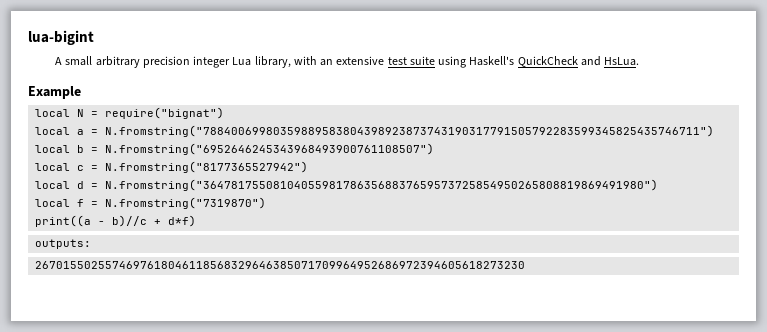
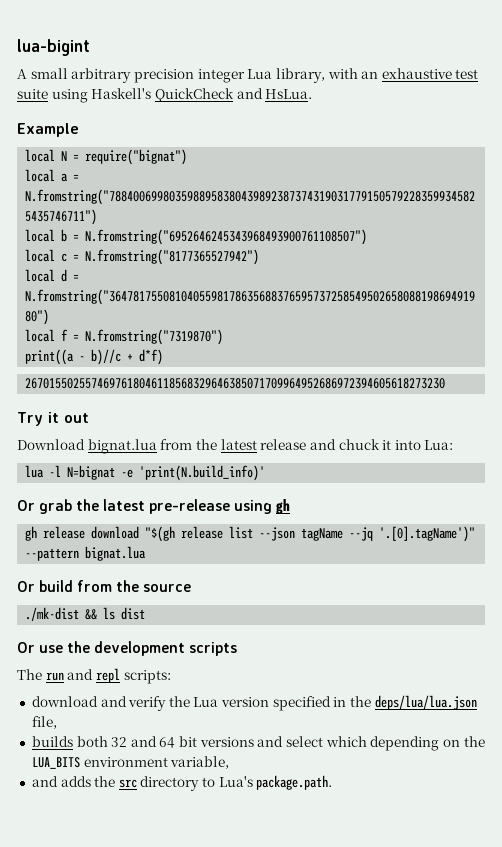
[336,56,385,65] extensive -> [381,68,452,79] exhaustive
[35,239,92,249] [35,261,526,269] outputs: // 2670155025574697618046118568329646385071709964952686972394605618273230 -> [25,378,446,389] [17,412,89,426] [17,439,454,454] [25,465,266,481] [17,499,291,515] [25,526,476,542] [25,546,147,561] [17,580,192,592] [25,607,146,621] [17,641,238,656] [17,668,171,684] [31,695,477,711] [31,716,57,729] [31,736,485,751] [31,756,230,769] [31,775,333,791] 2670155025574697618046118568329646385071709964952686972394605618273230 // Try it out // Download bignat.lua from the latest release and chuck it into Lua: // lua -l N=bignat -e 'print(N.build_info)' // Or grab the latest pre-release using gh // gh release download "$(gh release list --json tagName --jq '.[0].tagName')" --pattern bignat.lua // Or build from the source // ./mk-dist && ls dist // Or use the development scripts // The run and repl scripts: // download and verify the Lua version specified in the deps/lua/lua.json file, // builds both 32 and 64 bit versions and select which depending on the LUA_BITS environment variable, // and adds the src directory to Lua's package.path.

